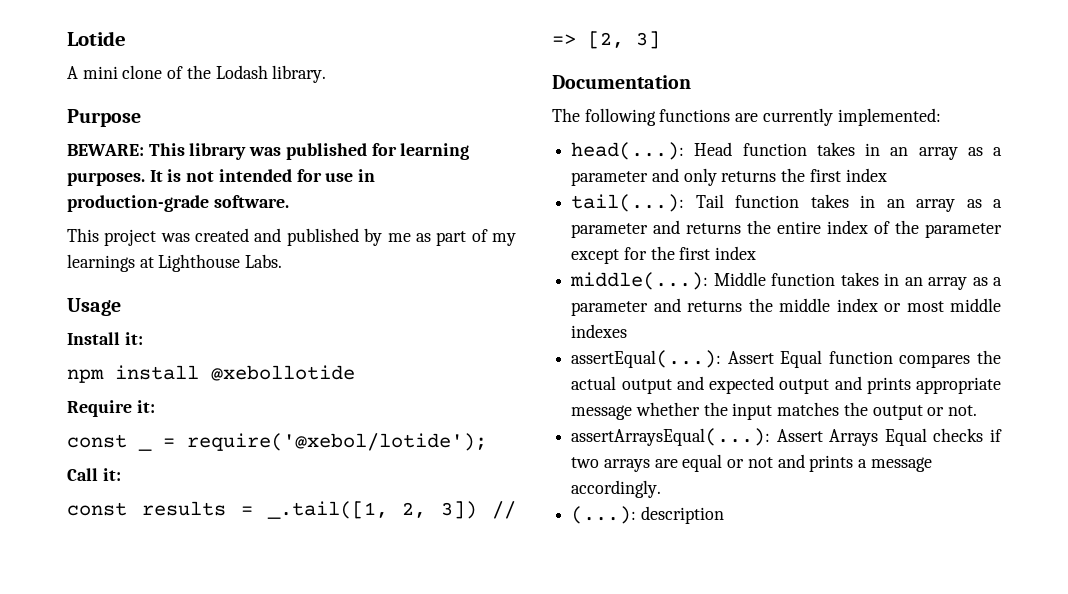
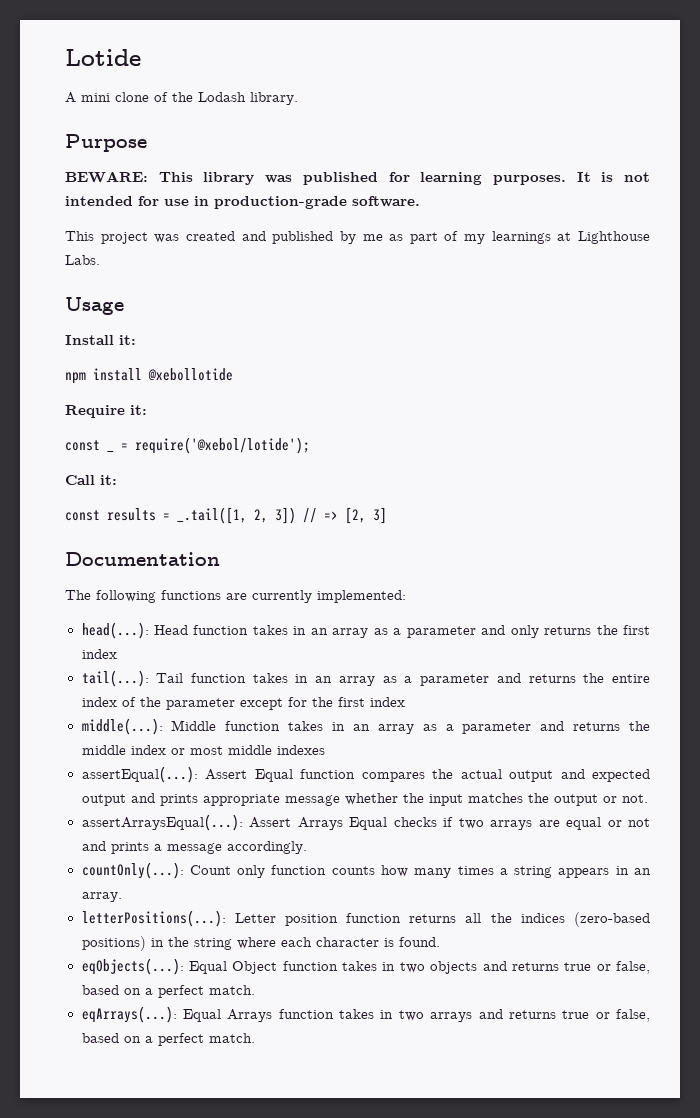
[571,506,724,524] (...): description -> [81,862,651,879] [81,892,122,902] [81,910,650,927] [81,936,440,951] [81,958,650,975] [81,985,255,998] [81,1006,650,1023] [81,1033,255,1046] countOnly(...): Count only function counts how many times a string appears in an array. // letterPositions(...): Letter position function returns all the indices (zero-based positions) in the string where each character is found. // eqObjects(...): Equal Object function takes in two objects and returns true or false, based on a perfect match. // eqArrays(...): Equal Arrays function takes in two arrays and returns true or false, based on a perfect match.

